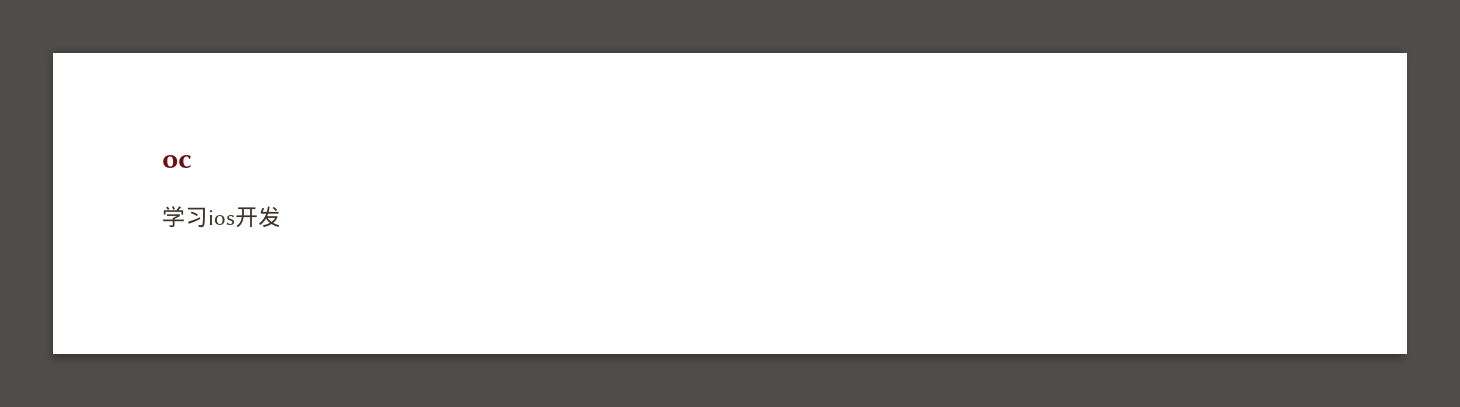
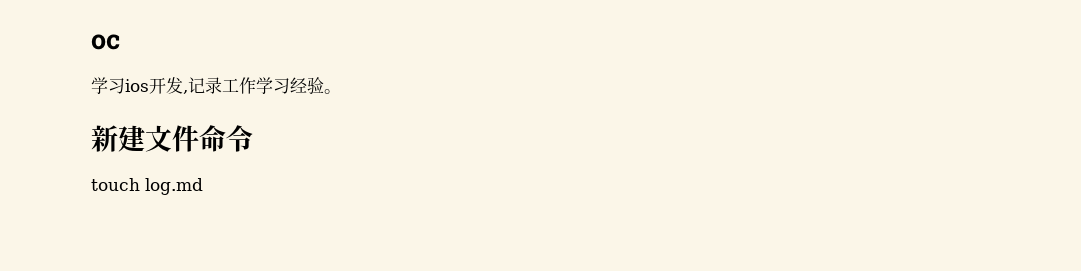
(281, 217) none -> [183,77,341,94] [91,125,253,152] [91,178,203,195] ,记录工作学习经验。 // 新建文件命令 // touch log.md

